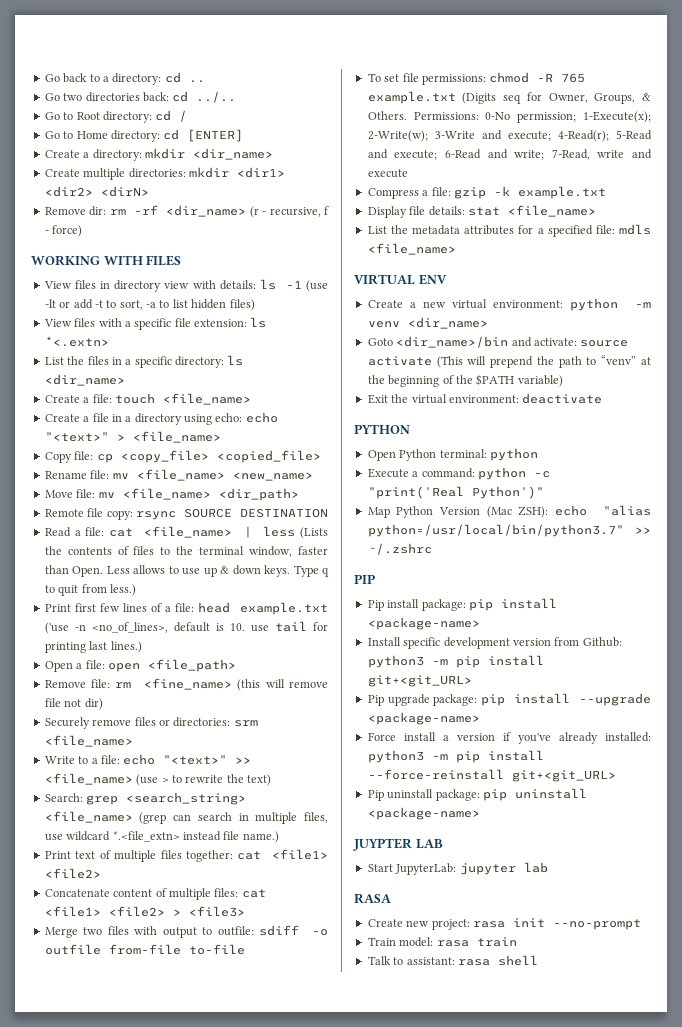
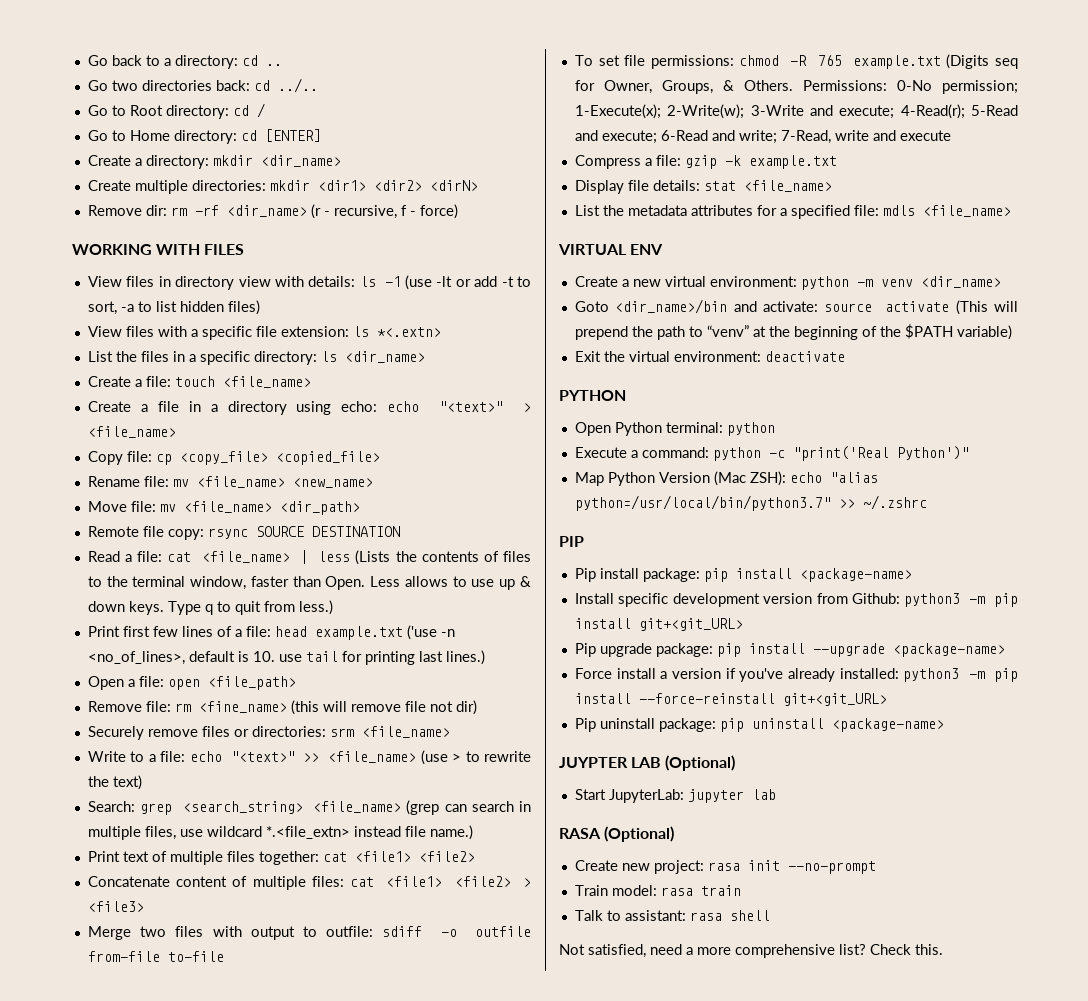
(443, 844) none -> [665,755,736,771] (Optional)
(391, 898) none -> [604,826,675,842] (Optional)
(538, 960) none -> [559,944,943,958] // Not satisfied, need a more comprehensive list? Check this.

